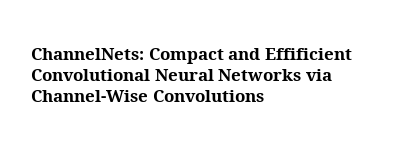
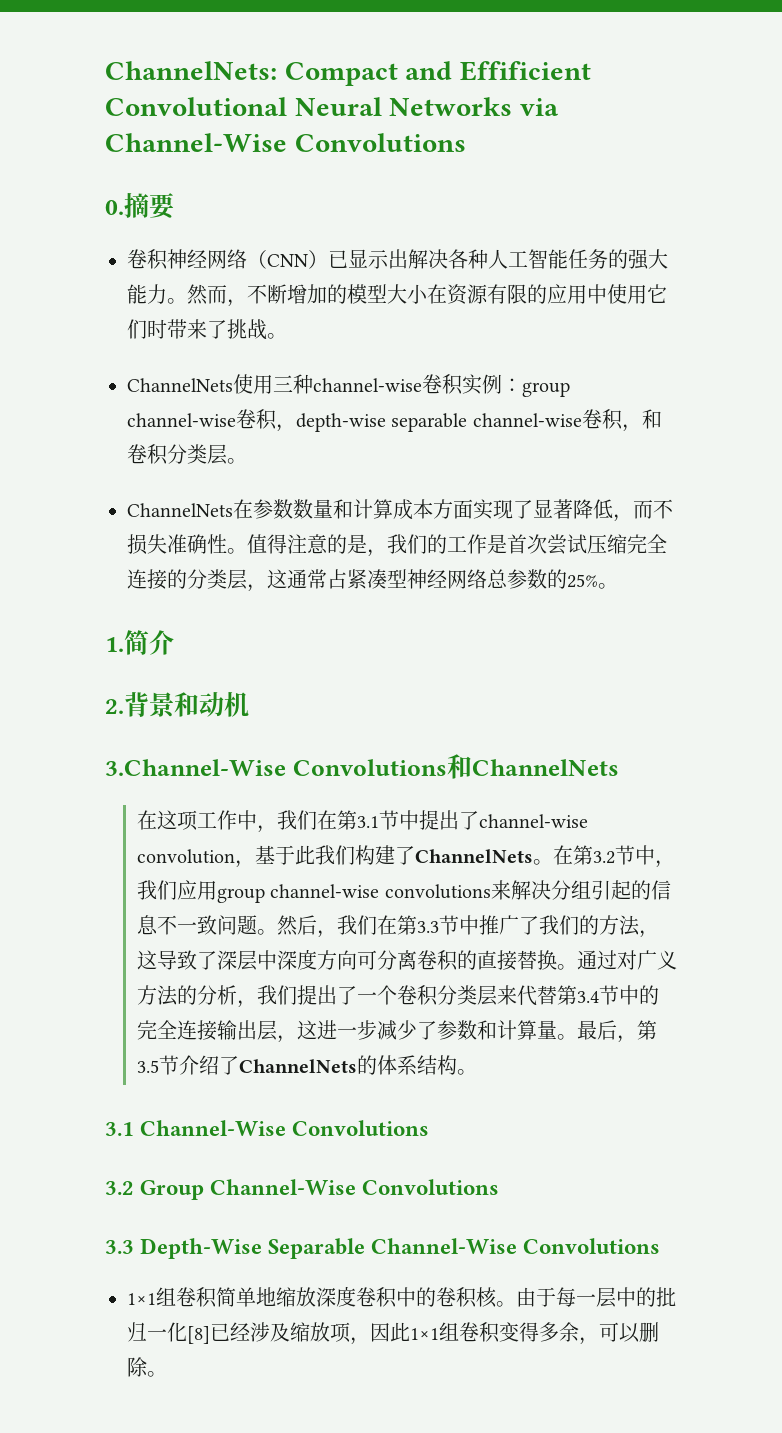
(264, 96) none -> [105,193,175,219] [127,249,668,270] [127,284,667,307] [127,319,287,340] [127,374,570,397] [127,409,662,432] [127,444,247,465] [127,499,673,522] [127,534,667,557] [127,569,618,592] [105,630,174,655] [105,692,249,718] [105,754,619,779] [136,810,588,833] [136,845,675,868] [136,880,671,903] [136,915,659,938] [136,949,677,971] [136,985,659,1008] [136,1020,657,1043] [136,1055,477,1075] [105,1120,430,1136] [105,1179,500,1200] [105,1238,661,1259] [127,1286,676,1308] [127,1322,659,1345] [127,1357,167,1377] // 0.摘要 // 卷积神经网络（CNN）已显示出解决各种人工智能任务的强大能力。然而，不断增加的模型大小在资源有限的应用中使用它们时带来了挑战。 // ChannelNets使用三种channel-wise卷积实例：group channel-wise卷积，depth-wise separable channel-wise卷积，和卷积分类层。 // ChannelNets在参数数量和计算成本方面实现了显著降低，而不损失准确性。值得注意的是，我们的工作是首次尝试压缩完全连接的分类层，这通常占紧凑型神经网络总参数的25%。 // 1.简介 // 2.背景和动机 // 3.Channel-Wise Convolutions和ChannelNets // 在这项工作中，我们在第3.1节中提出了channel-wise convolution，基于此我们构建了ChannelNets。在第3.2节中，我们应用group channel-wise convolutions来解决分组引起的信息不一致问题。然后，我们在第3.3节中推广了我们的方法，这导致了深层中深度方向可分离卷积的直接替换。通过对广义方法的分析，我们提出了一个卷积分类层来代替第3.4节中的完全连接输出层，这进一步减少了参数和计算量。最后，第3.5节介绍了ChannelNets的体系结构。 // 3.1 Channel-Wise Convolutions // 3.2 Group Channel-Wise Convolutions // 3.3 Depth-Wise Separable Channel-Wise Convolutions // 1×1组卷积简单地缩放深度卷积中的卷积核。由于每一层中的批归一化[8]已经涉及缩放项，因此1×1组卷积变得多余，可以删除。

